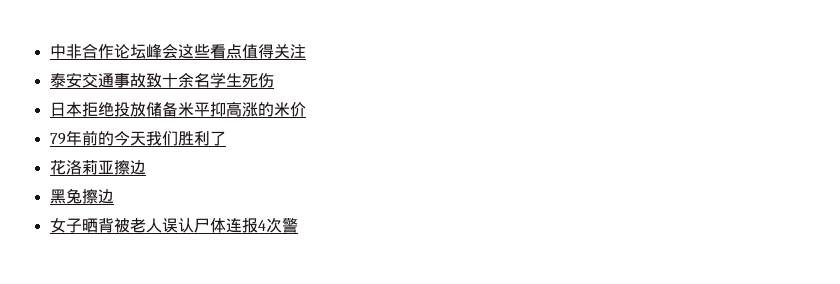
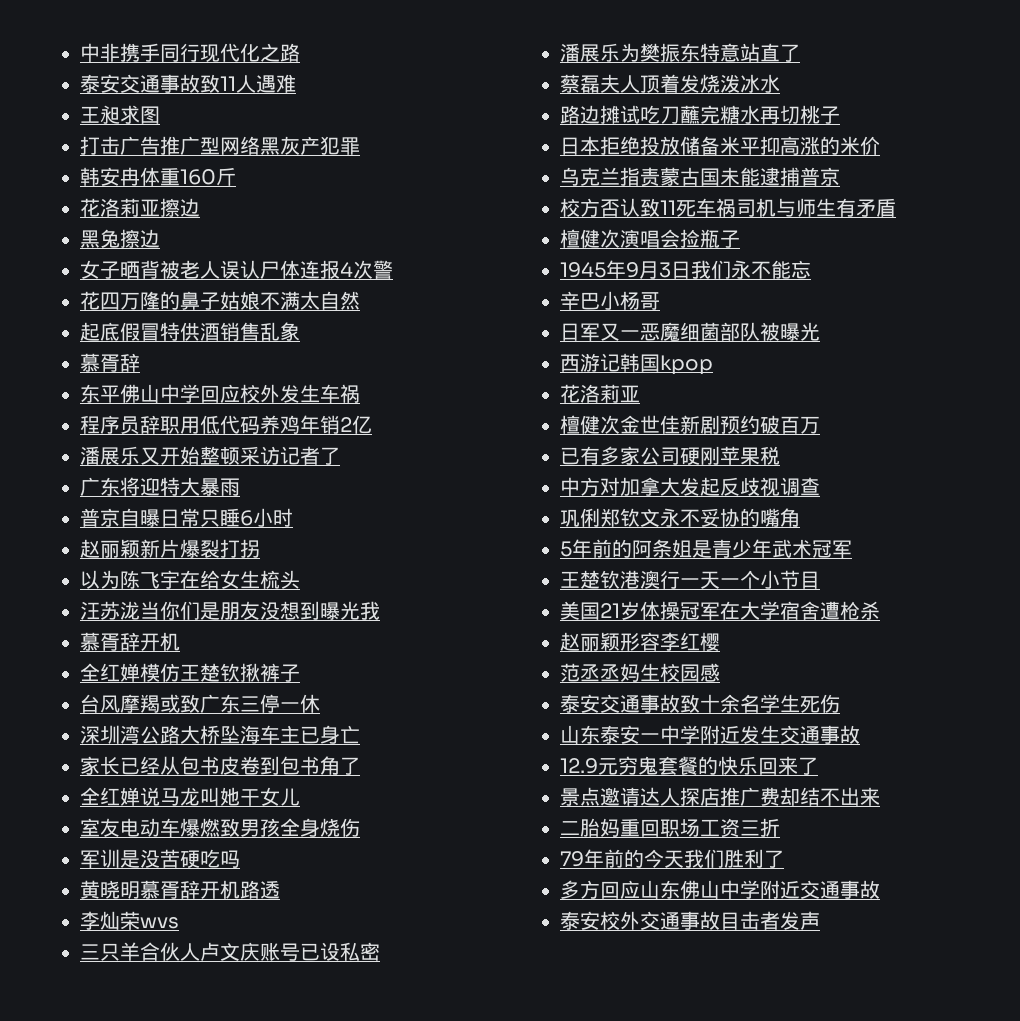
[81,43,306,59] [49,72,274,88] [49,101,306,117] [49,130,226,146] 合作论坛峰会这些看点值得关注 // 泰安交通事故致十余名学生死伤 // 日本拒绝投放储备米平抑高涨的米价 // 79年前的今天我们胜利了 -> [120,43,300,63] [80,74,296,93] [80,105,160,124] [80,136,360,155] [80,167,236,186] 携手同行现代化之路 // 泰安交通事故致11人遇难 // 王昶求图 // 打击广告推广型网络黑灰产犯罪 // 韩安冉体重160斤
(298, 225) none -> [80,291,360,310] [80,322,300,341] [80,353,140,372] [80,384,360,404] [80,415,372,435] [80,446,340,465] [80,477,240,496] [80,508,293,527] [80,539,260,558] [80,570,300,589] [80,601,380,620] [80,632,180,651] [80,663,300,682] [80,694,320,713] [80,725,360,745] [80,756,360,775] [80,787,300,806] [80,818,360,838] [80,849,240,869] [80,880,280,899] [80,911,179,930] [80,942,380,962] [560,43,800,62] [560,74,780,93] [560,105,840,124] [560,136,880,155] [560,167,840,187] [560,198,896,218] [560,229,740,248] [560,260,811,279] [560,291,660,310] [560,322,820,341] [560,353,713,375] [560,384,640,403] [560,415,820,434] [560,446,780,466] [560,477,820,497] [560,508,800,527] [560,539,852,558] [560,570,820,589] [560,601,880,620] [560,632,720,652] [560,663,720,682] [560,694,840,713] [560,725,860,744] [560,756,818,775] [560,787,880,806] [560,818,780,838] [560,849,784,868] [560,880,880,899] [560,911,820,930] // 花四万隆的鼻子姑娘不满太自然 // 起底假冒特供酒销售乱象 // 慕胥辞 // 东平佛山中学回应校外发生车祸 // 程序员辞职用低代码养鸡年销2亿 // 潘展乐又开始整顿采访记者了 // 广东将迎特大暴雨 // 普京自曝日常只睡6小时 // 赵丽颖新片爆裂打拐 // 以为陈飞宇在给女生梳头 // 汪苏泷当你们是朋友没想到曝光我 // 慕胥辞开机 // 全红婵模仿王楚钦揪裤子 // 台风摩羯或致广东三停一休 // 深圳湾公路大桥坠海车主已身亡 // 家长已经从包书皮卷到包书角了 // 全红婵说马龙叫她干女儿 // 室友电动车爆燃致男孩全身烧伤 // 军训是没苦硬吃吗 // 黄晓明慕胥辞开机路透 // 李灿荣wvs // 三只羊合伙人卢文庆账号已设私密 // 潘展乐为樊振东特意站直了 // 蔡磊夫人顶着发烧泼冰水 // 路边摊试吃刀蘸完糖水再切桃子 // 日本拒绝投放储备米平抑高涨的米价 // 乌克兰指责蒙古国未能逮捕普京 // 校方否认致11死车祸司机与师生有矛盾 // 檀健次演唱会捡瓶子 // 1945年9月3日我们永不能忘 // 辛巴小杨哥 // 日军又一恶魔细菌部队被曝光 // 西游记韩国kpop // 花洛莉亚 // 檀健次金世佳新剧预约破百万 // 已有多家公司硬刚苹果税 // 中方对加拿大发起反歧视调查 // 巩俐郑钦文永不妥协的嘴角 // 5年前的阿条姐是青少年武术冠军 // 王楚钦港澳行一天一个小节目 // 美国21岁体操冠军在大学宿舍遭枪杀 // 赵丽颖形容李红樱 // 范丞丞妈生校园感 // 泰安交通事故致十余名学生死伤 // 山东泰安一中学附近发生交通事故 // 12.9元穷鬼套餐的快乐回来了 // 景点邀请达人探店推广费却结不出来 // 二胎妈重回职场工资三折 // 79年前的今天我们胜利了 // 多方回应山东佛山中学附近交通事故 // 泰安校外交通事故目击者发声

